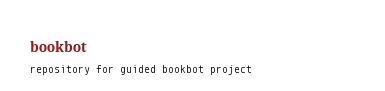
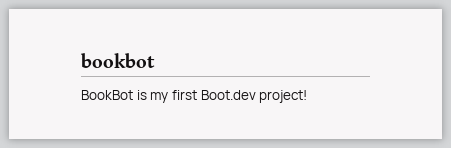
[30,65,252,75] repository for guided bookbot project -> [81,90,308,103] BookBot is my first Boot.dev project!

